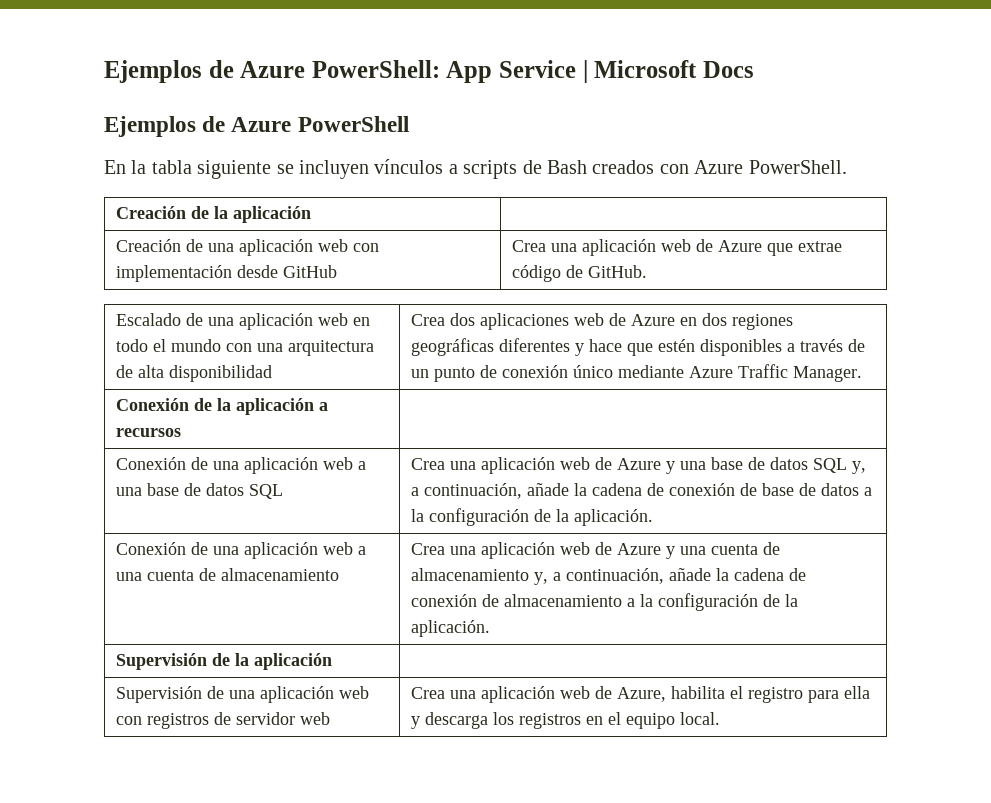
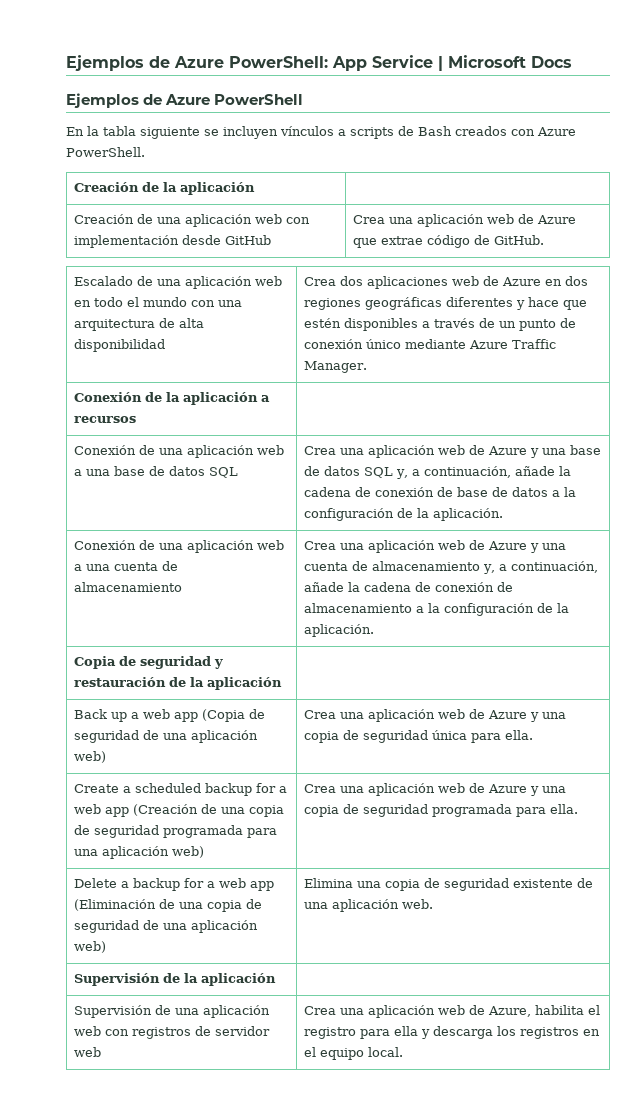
(490, 628) none -> [74,656,224,669] [74,677,283,690] [74,709,266,722] [74,730,259,743] [74,751,107,763] [304,709,567,722] [304,730,534,743] [74,783,288,796] [74,804,285,817] [74,825,278,838] [74,846,205,859] [304,783,567,796] [304,804,579,817] [74,878,275,891] [74,899,263,912] [74,920,259,933] [74,941,107,953] [304,878,594,891] [304,899,434,912] // Copia de seguridad y restauración de la aplicación | // Back up a web app (Copia de seguridad de una aplicación web) | Crea una aplicación web de Azure y una copia de seguridad única para ella. // Create a scheduled backup for a web app (Creación de una copia de seguridad programada para una aplicación web) | Crea una aplicación web de Azure y una copia de seguridad programada para ella. // Delete a backup for a web app (Eliminación de una copia de seguridad de una aplicación web) | Elimina una copia de seguridad existente de una aplicación web.

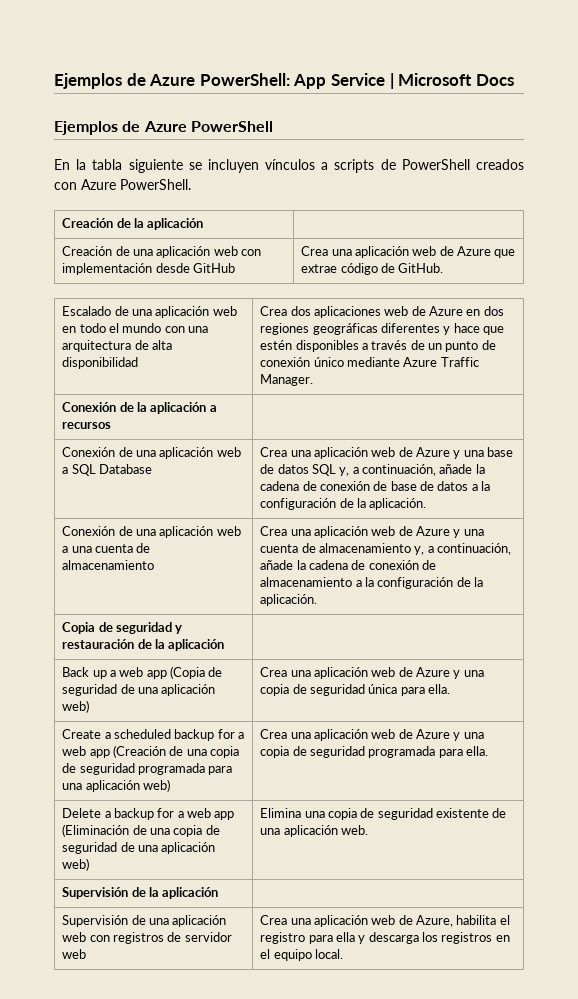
[418,126,452,136] Bash -> [401,159,470,170] PowerShell
[86,466,239,478] una base de datos SQL -> [71,464,152,476] SQL Database

